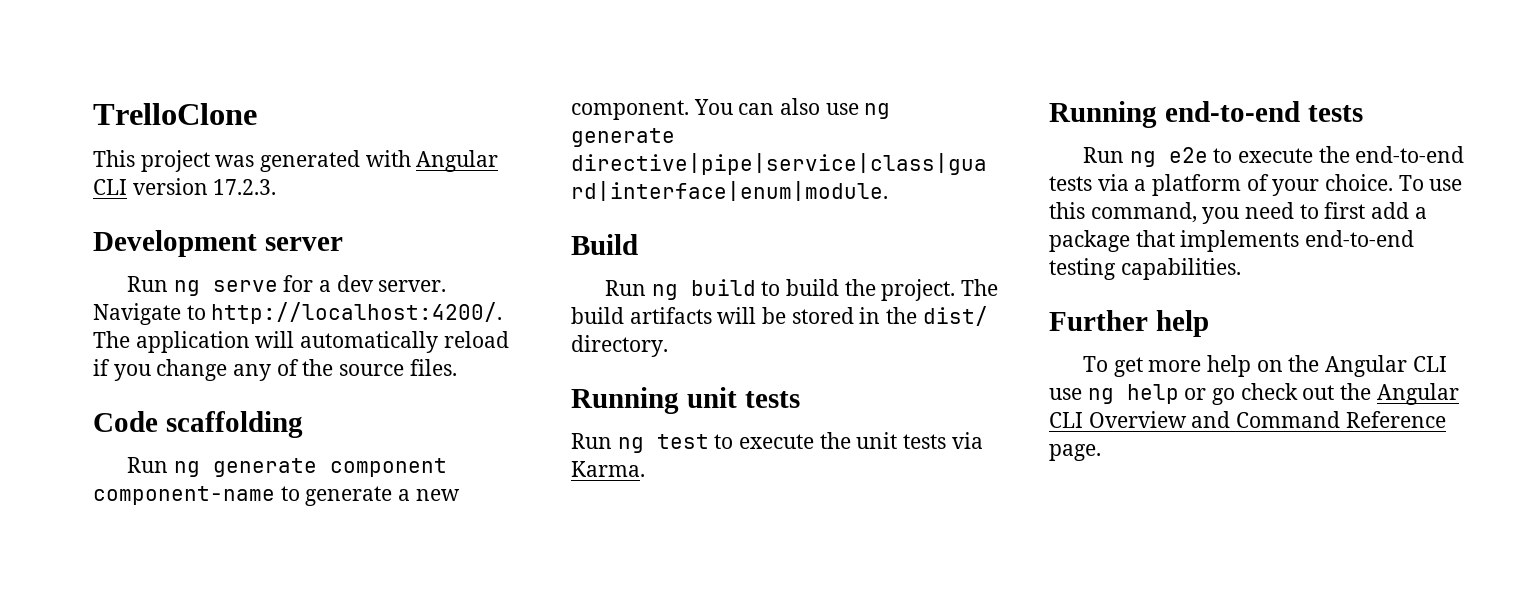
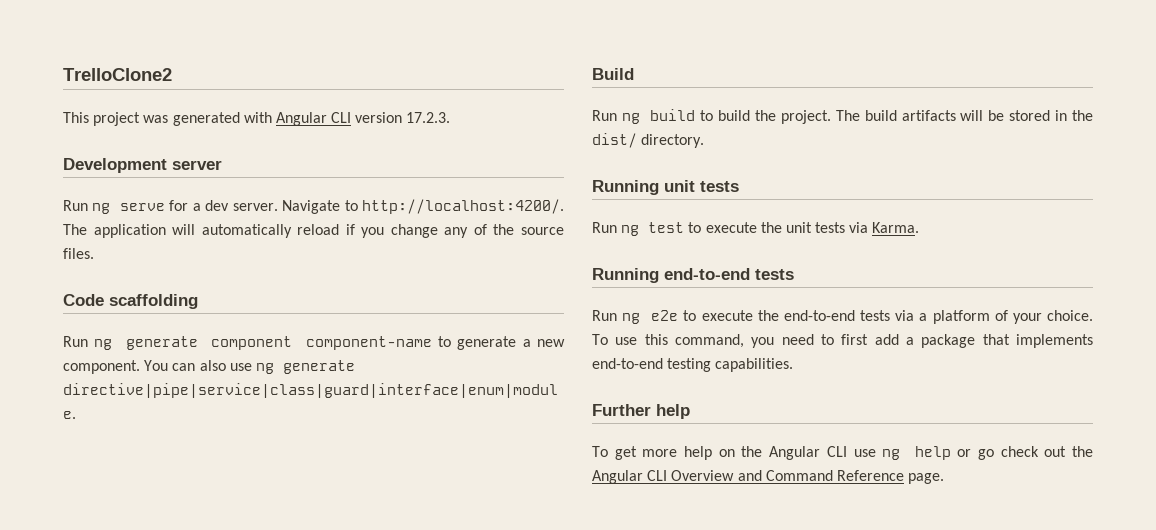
[93,103,257,125] TrelloClone -> [63,68,172,81] TrelloClone2

